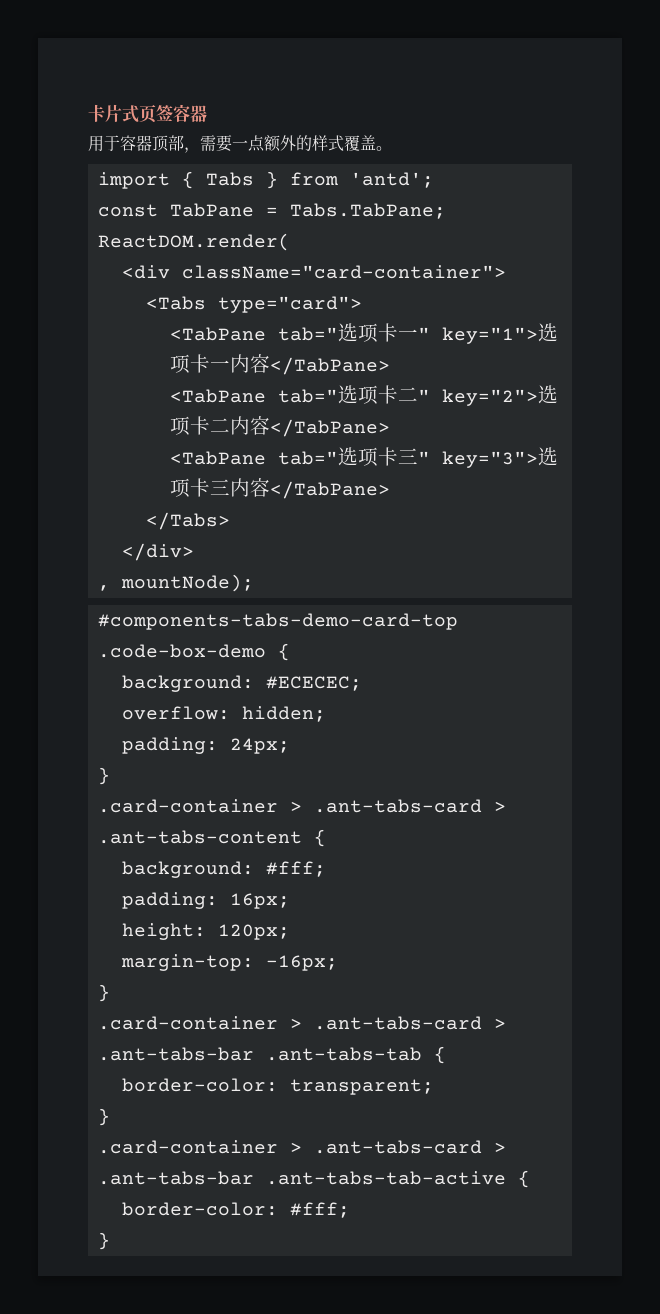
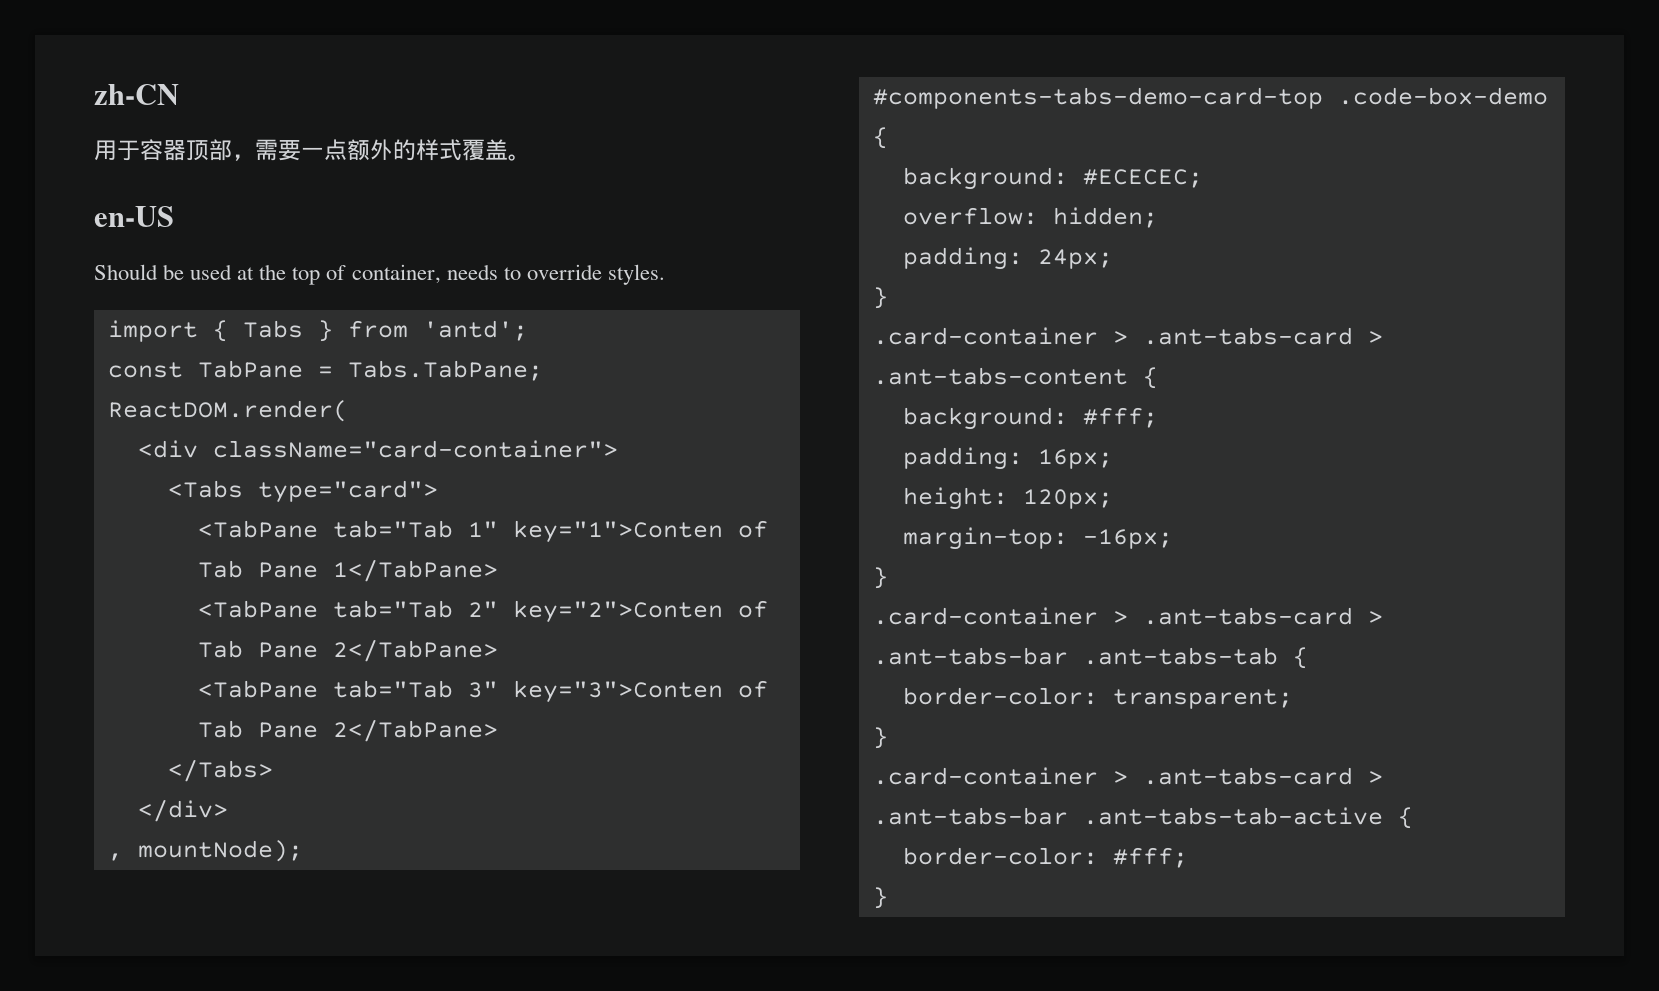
[88,104,207,123] 卡片式页签容器 -> [94,84,179,105] zh-CN
(392, 148) none -> [94,206,174,227] [94,264,665,285] // en-US // Should be used at the top of container, needs to override styles.
[277,323,558,344] [169,354,390,375] [169,385,558,406] [169,416,390,437] [169,447,558,468] [169,478,390,499] tab="选项卡一" key="1">选项卡一内容</TabPane> // <TabPane tab="选项卡二" key="2">选项卡二内容</TabPane> // <TabPane tab="选项卡三" key="3">选项卡三内容</TabPane> -> [332,520,768,543] [197,559,498,582] [197,600,768,623] [197,639,498,662] [197,680,768,703] [197,719,498,742] tab="Tab 1" key="1">Conten of Tab Pane 1</TabPane> // <TabPane tab="Tab 2" key="2">Conten of Tab Pane 2</TabPane> // <TabPane tab="Tab 3" key="3">Conten of Tab Pane 2</TabPane>

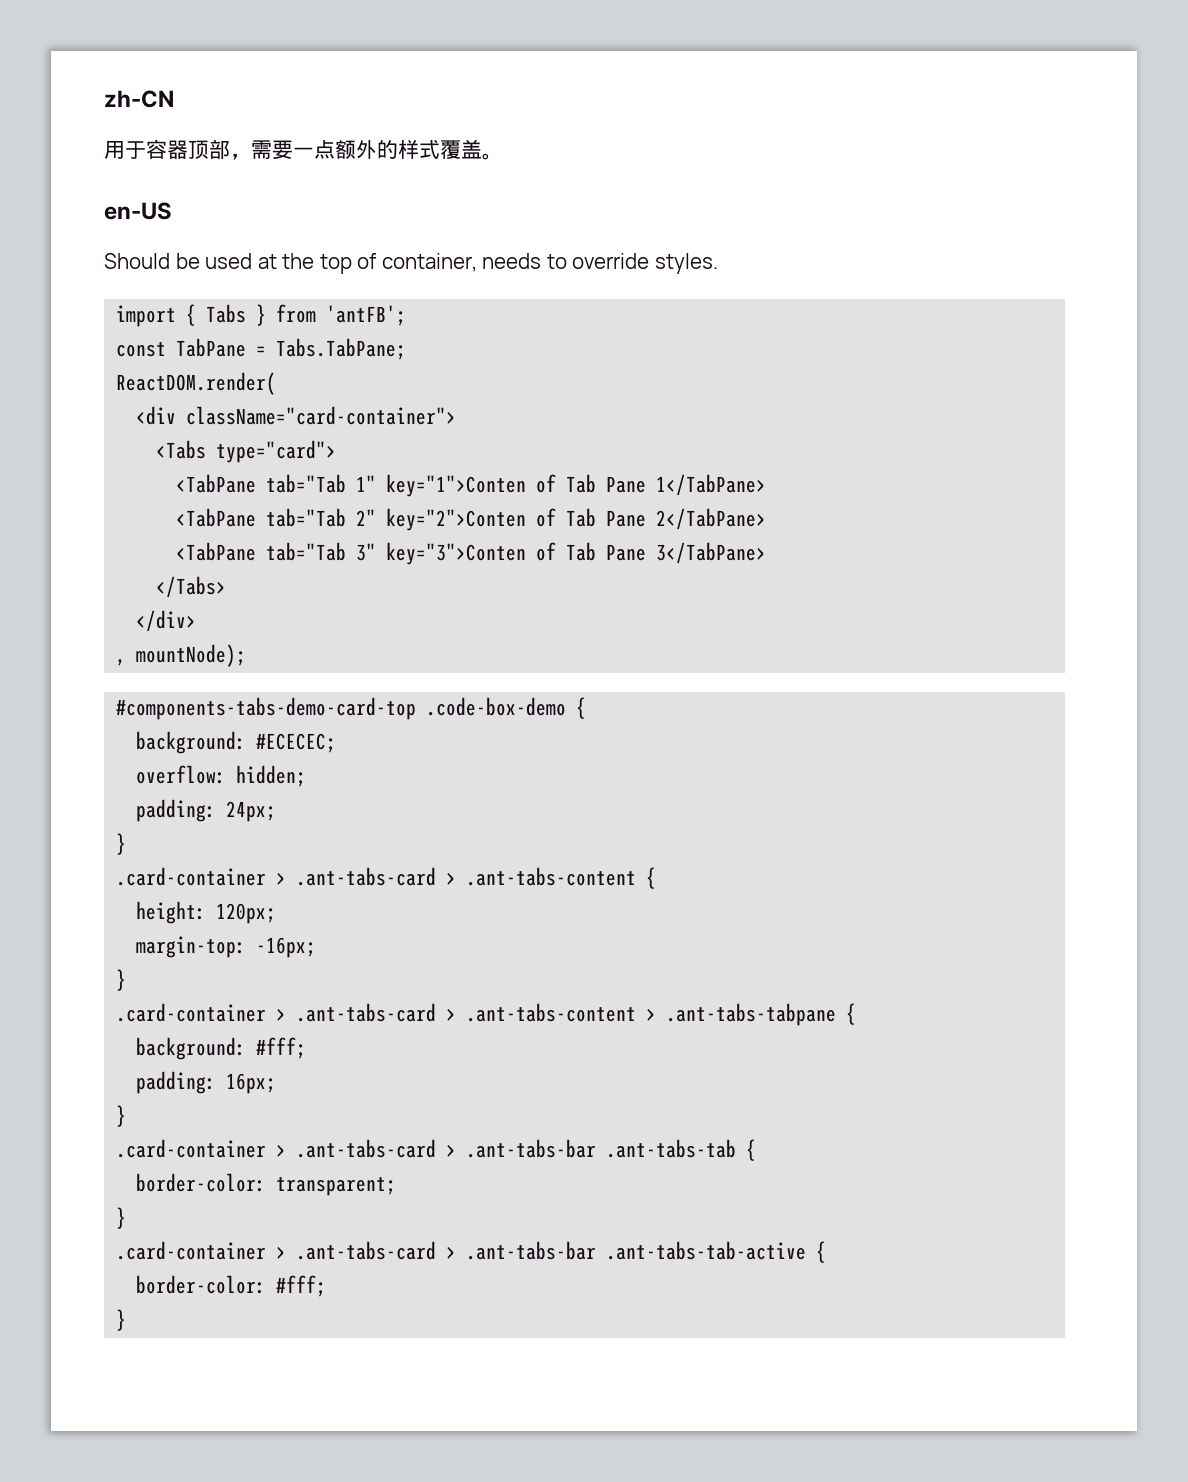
[422,320,528,341] 'antd'; -> [326,305,407,326] 'antFB';
[332,719,498,742] 2</TabPane> -> [656,542,767,564] 3</TabPane>
(1158, 378) none -> [136,901,277,924] [136,936,317,958] [116,969,127,991] [116,1003,857,1026] // height: 120px; // margin-top: -16px; // } // .card-container > .ant-tabs-card > .ant-tabs-content > .ant-tabs-tabpane {
[902,487,1113,510] [902,527,1173,550] // height: 120px; // margin-top: -16px; -> (277, 1083) none

